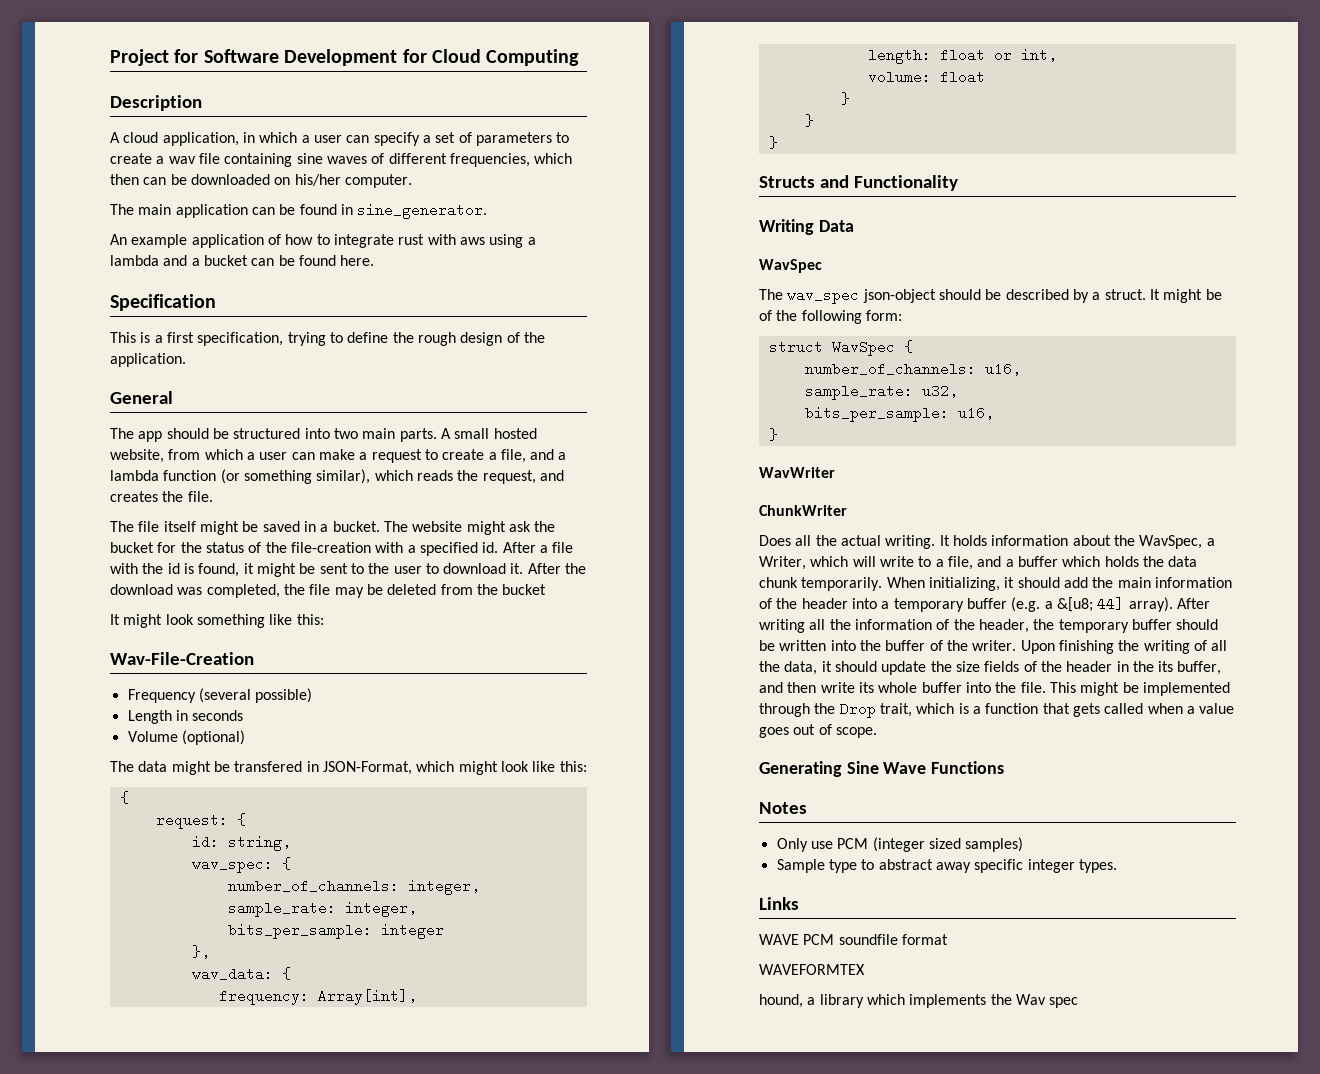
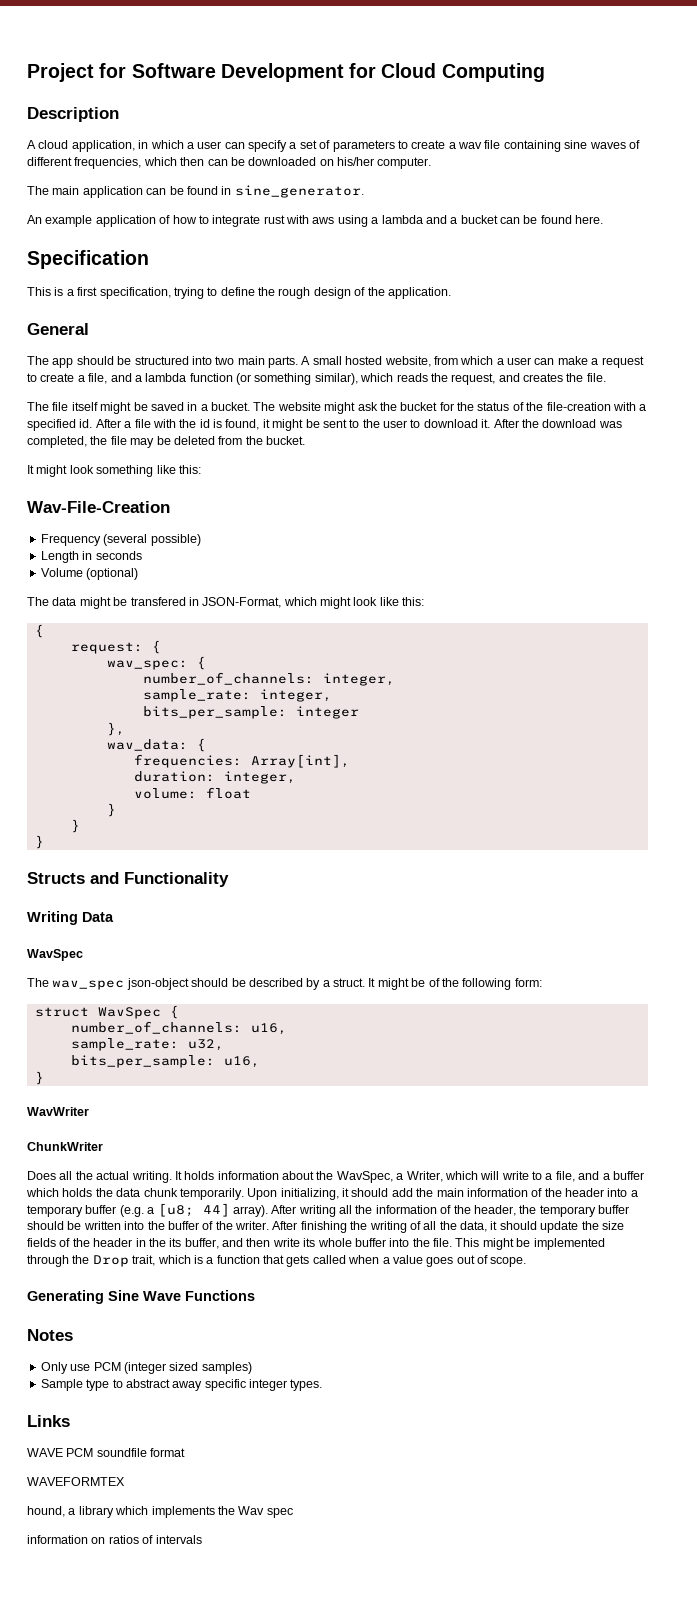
[502,584,547,595] bucket -> [266,436,305,445] bucket.
[191,835,291,851] // id: string, -> (161, 647) none
[218,989,309,1005] frequency: -> [133,754,242,768] frequencies:
[867,48,1057,64] length: float or int, -> [133,771,296,784] duration: integer,
[886,577,925,588] When -> [247,1188,278,1200] Upon
[1056,597,1093,612] &[u8; -> [157,1203,194,1217] [u8;
[1020,640,1055,654] Upon -> [272,1221,298,1230] After
(1079, 1002) none -> [27,1535,202,1544] // information on ratios of intervals

